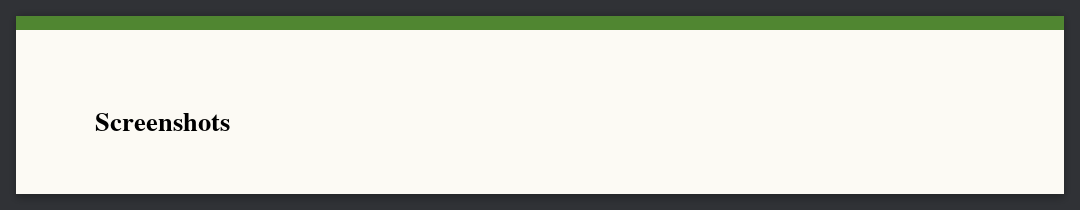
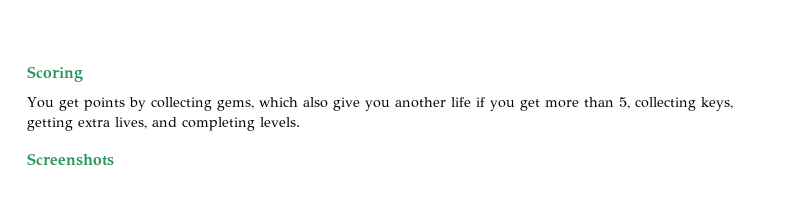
(95, 122) none -> [27,66,83,82] [27,97,733,111] [27,117,300,131] Scoring // You get points by collecting gems, which also give you another life if you get more than 5, collecting keys, getting extra lives, and completing levels. //

